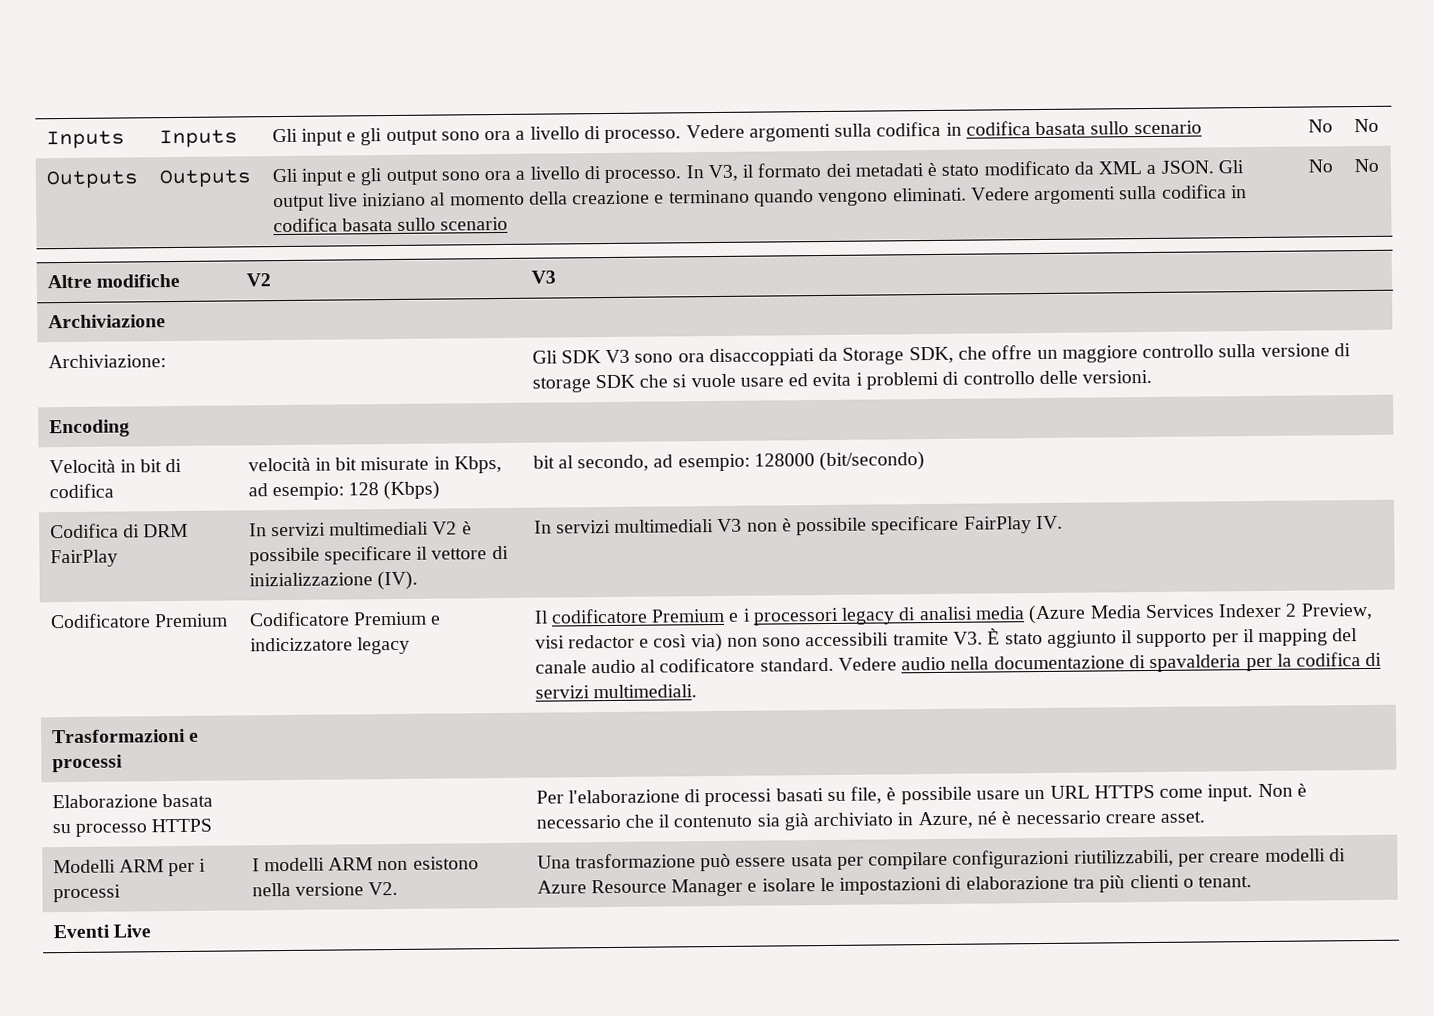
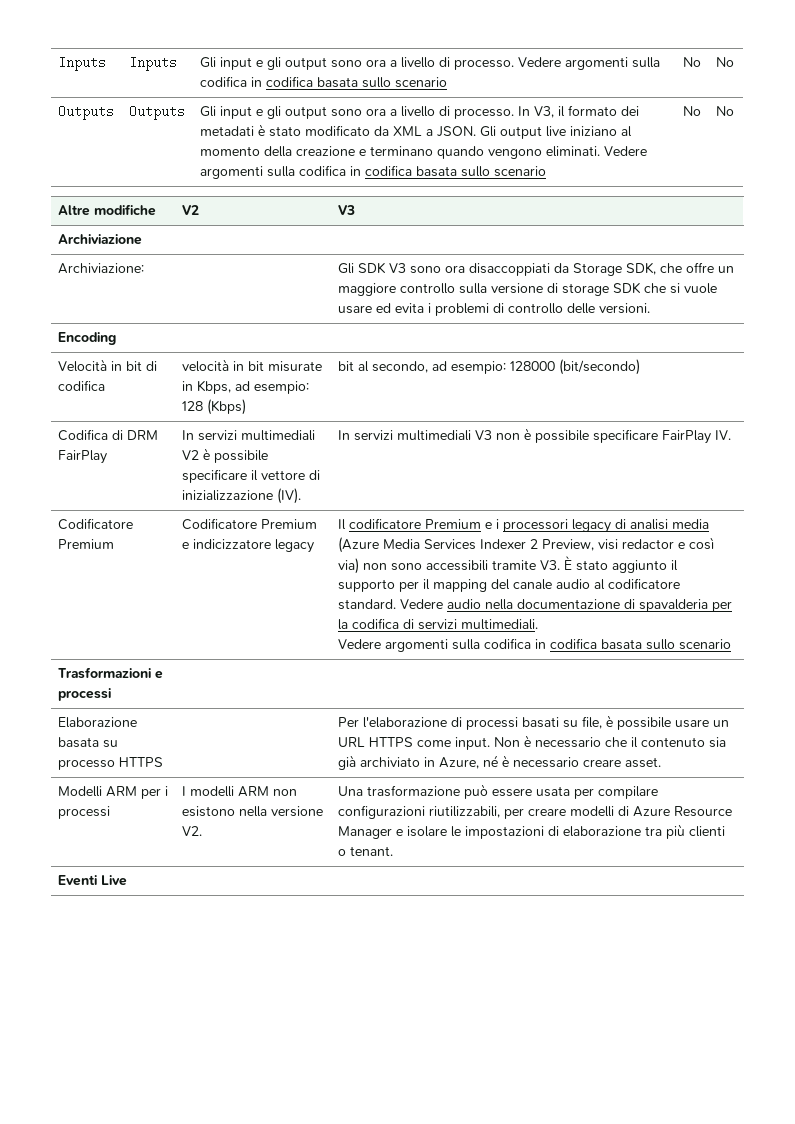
(697, 691) none -> [338,638,732,652] // Vedere argomenti sulla codifica in codifica basata sullo scenario

